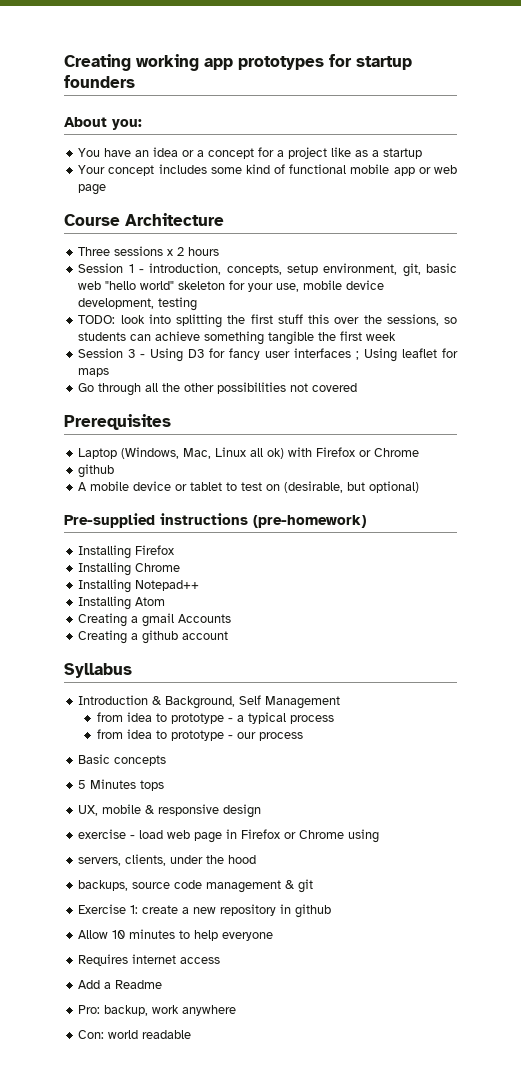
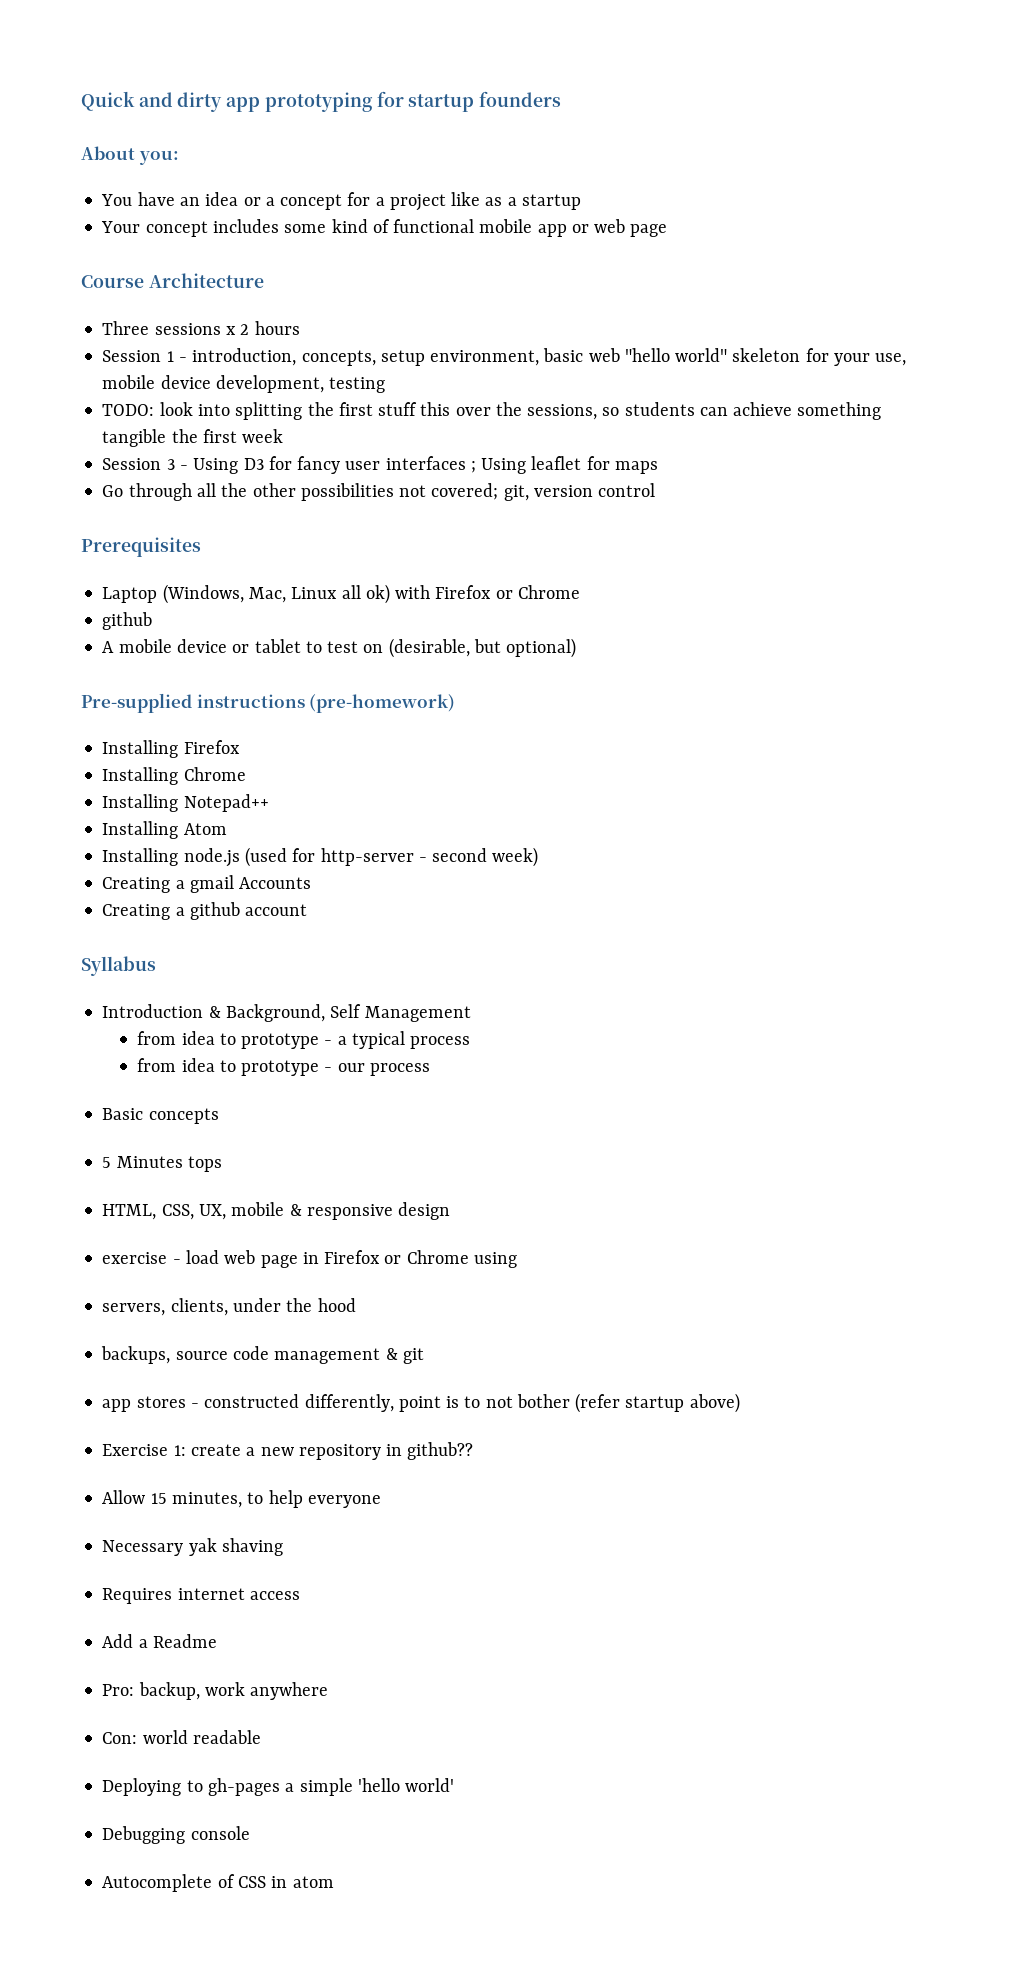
[64,54,324,71] Creating working app prototypes -> [81,91,373,112] Quick and dirty app prototyping
[402,263,421,277] git, -> (540, 358) none
[312,383,358,392] covered -> [431,483,656,501] covered; git, version control
(166, 601) none -> [102,847,539,867] // Installing node.js (used for http-server - second week)
(165, 785) none -> [102,1204,194,1220] HTML, CSS,
(314, 886) none -> [102,1393,740,1413] // app stores - constructed differently, point is to not bother (refer startup above)
[295,904,332,918] github -> [407,1442,474,1460] github??
[112,929,176,939] 10 minutes -> [150,1492,242,1508] 15 minutes,
(274, 936) none -> [102,1538,283,1556] // Necessary yak shaving
(192, 1034) none -> [102,1778,455,1796] [102,1826,250,1844] [102,1874,334,1892] // Deploying to gh-pages a simple 'hello world' // Debugging console // Autocomplete of CSS in atom

